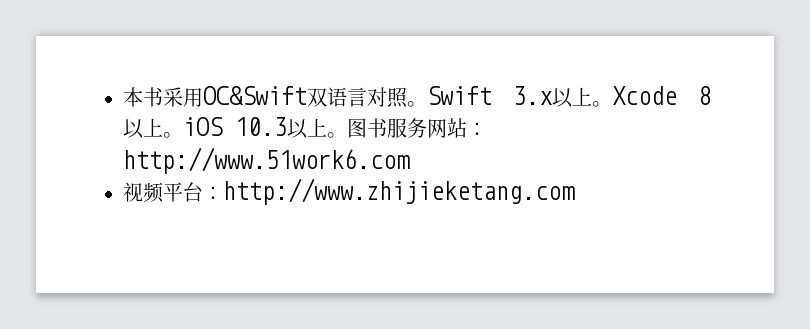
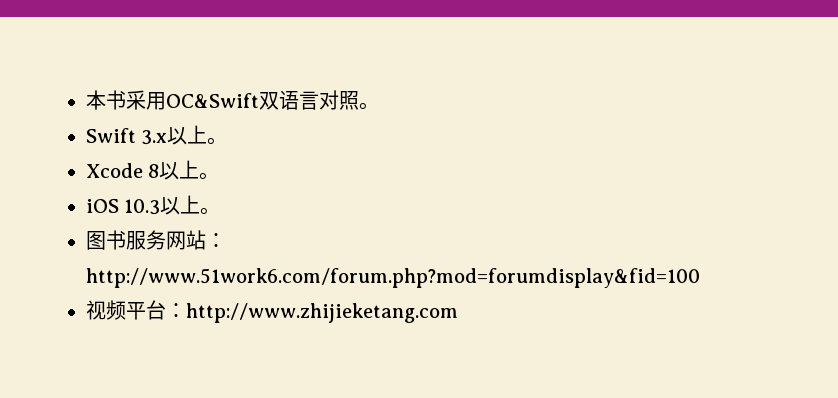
(427, 104) none -> (379, 106) //
(612, 104) none -> (228, 141) //
(183, 135) none -> (220, 176) //
(347, 135) none -> (221, 211) //
[123,147,410,174] http://www.51work6.com -> [86,268,700,288] http://www.51work6.com/forum.php?mod=forumdisplay&fid=100

